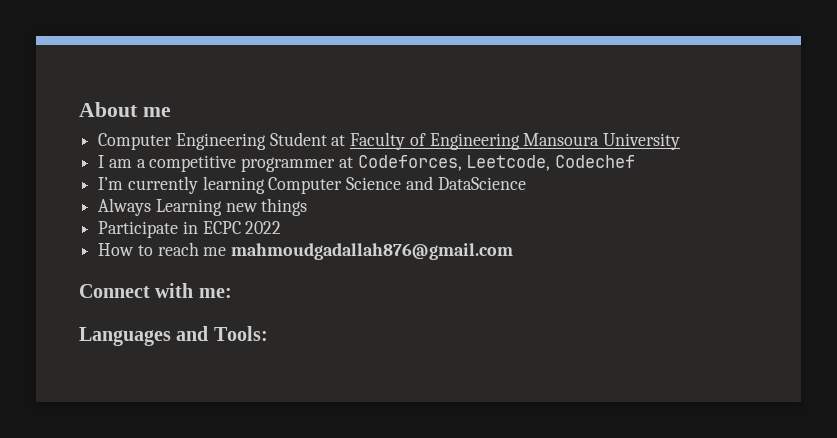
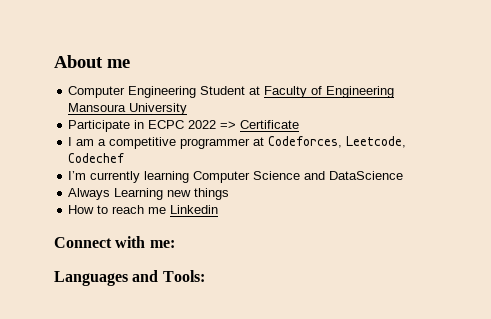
(681, 141) none -> [68,120,300,132] // Participate in ECPC 2022 => Certificate
[98,221,282,238] // Participate in ECPC 2022 -> (230, 194) none
[231,243,514,260] mahmoudgadallah876@gmail.com -> [170,205,219,214] Linkedin

